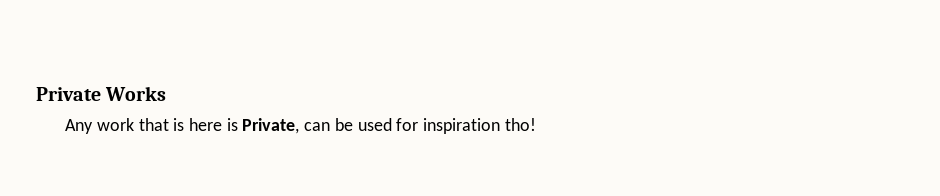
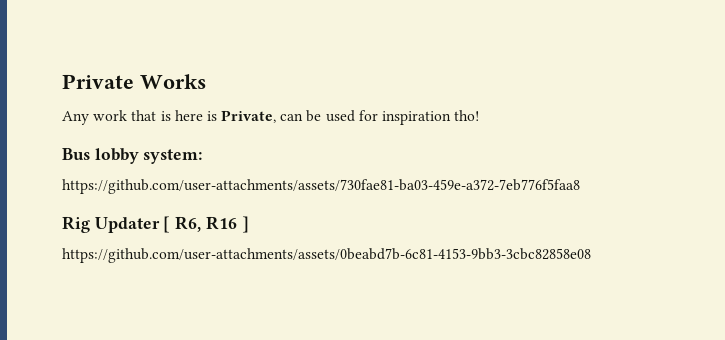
(536, 124) none -> [62,148,203,164] [62,179,580,194] [62,216,249,233] [62,248,591,263] // Bus lobby system: // https://github.com/user-attachments/assets/730fae81-ba03-459e-a372-7eb776f5faa8 // Rig Updater [ R6, R16 ] // https://github.com/user-attachments/assets/0beabd7b-6c81-4153-9bb3-3cbc82858e08

